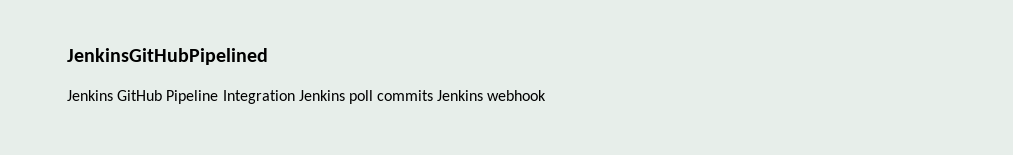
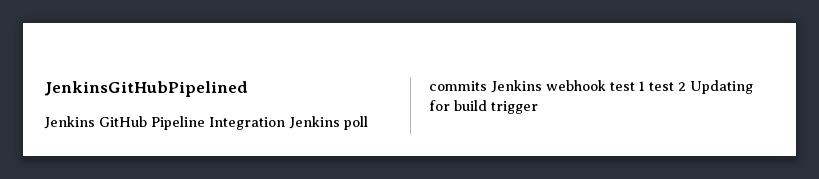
(547, 95) none -> [610,80,753,94] [429,100,538,114] test 1 test 2 Updating for build trigger

